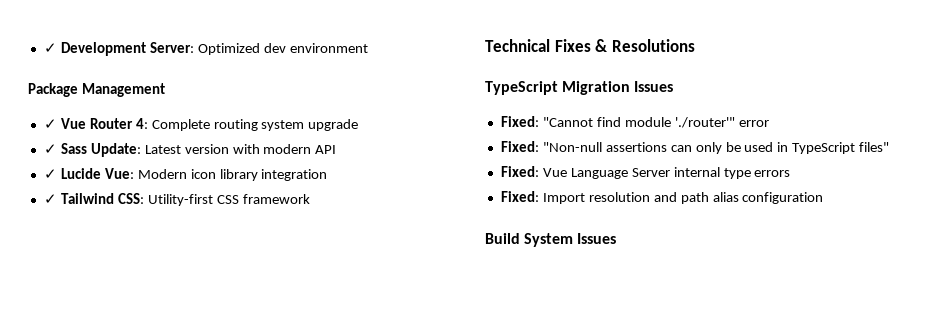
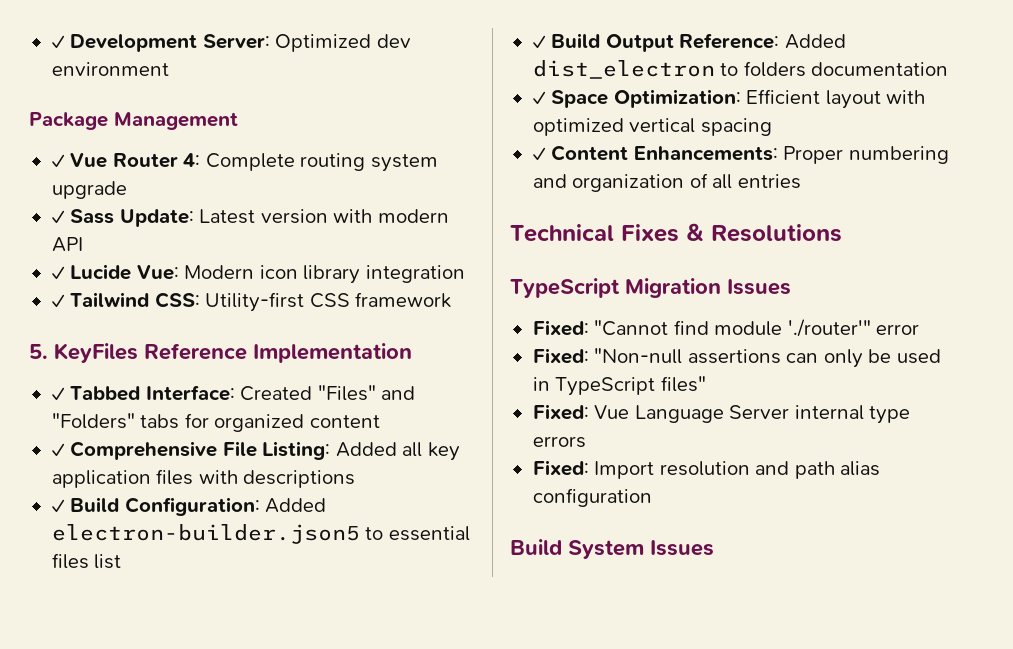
(310, 199) none -> [29,343,412,363] [51,385,416,401] [51,413,380,432] [51,441,460,461] [51,469,356,488] [51,497,327,516] [51,524,470,544] [51,553,122,569] [532,33,846,52] [532,60,949,79] [532,89,926,109] [532,118,772,136] [532,145,949,164] [532,173,801,192] // 5. KeyFiles Reference Implementation // ✓ Tabbed Interface: Created "Files" and "Folders" tabs for organized content // ✓ Comprehensive File Listing: Added all key application files with descriptions // ✓ Build Configuration: Added electron-builder.json5 to essential files list // ✓ Build Output Reference: Added dist_electron to folders documentation // ✓ Space Optimization: Efficient layout with optimized vertical spacing // ✓ Content Enhancements: Proper numbering and organization of all entries

